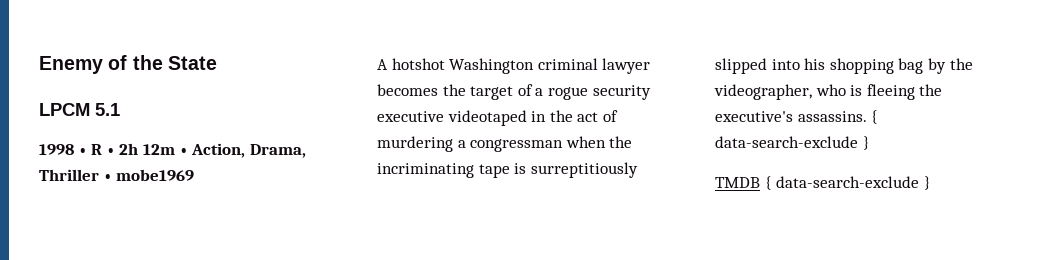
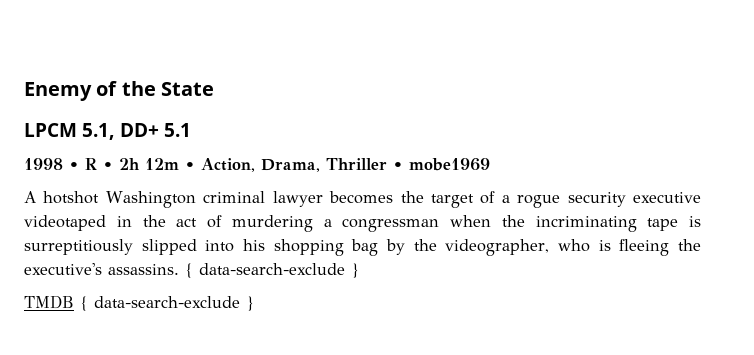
(90, 109) none -> [82,123,159,140] 5.1, DD+

